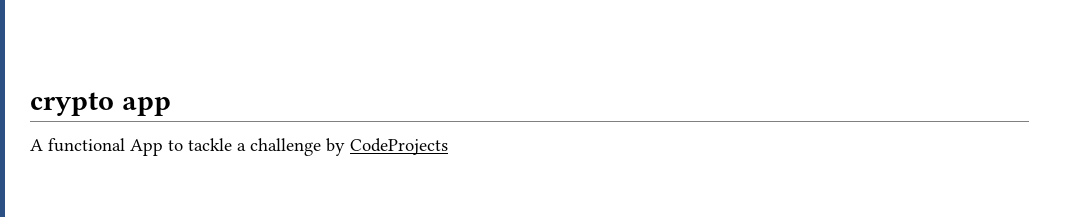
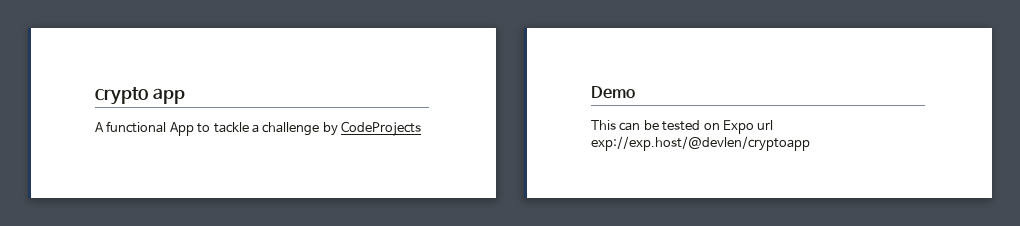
(448, 146) none -> [591,86,635,99] [591,120,774,134] [591,136,810,151] // Demo // This can be tested on Expo url exp://exp.host/@devlen/cryptoapp

